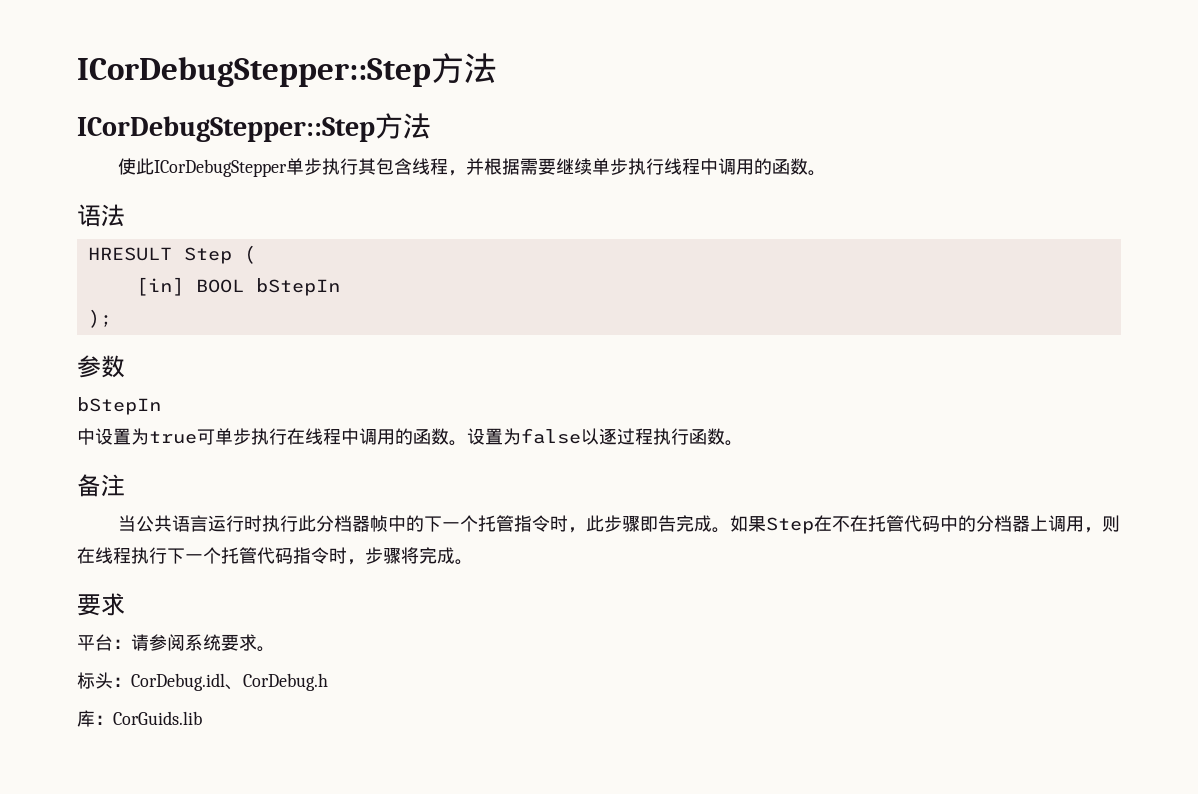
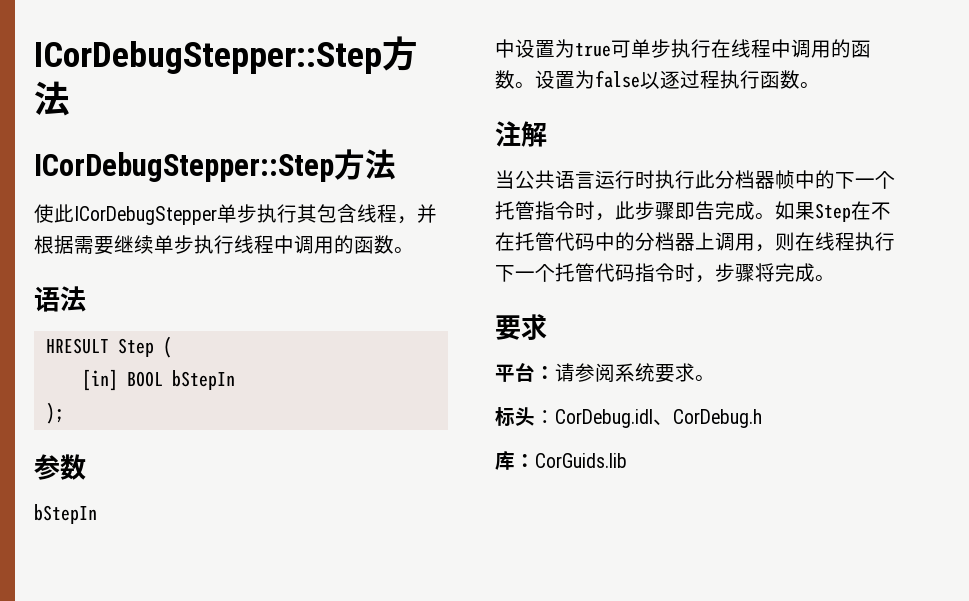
[77,474,101,497] 备 -> (820, 85) none
(125, 485) none -> [521,121,547,147] 解

